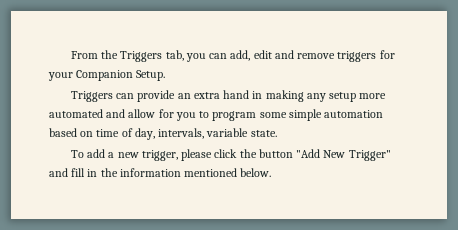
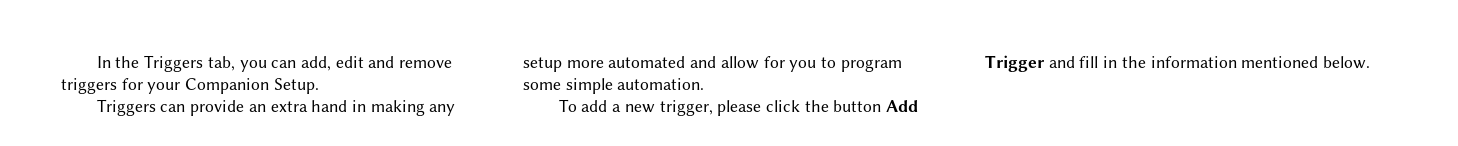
[71,51,99,59] From -> [96,56,111,68] In
[324,110,384,118] [49,128,277,140] automation based on time of day, intervals, variable state. -> [617,78,705,90] automation.
[296,149,391,161] "Add New Trigger" -> [886,100,919,112] [985,55,1045,72] Add Trigger

